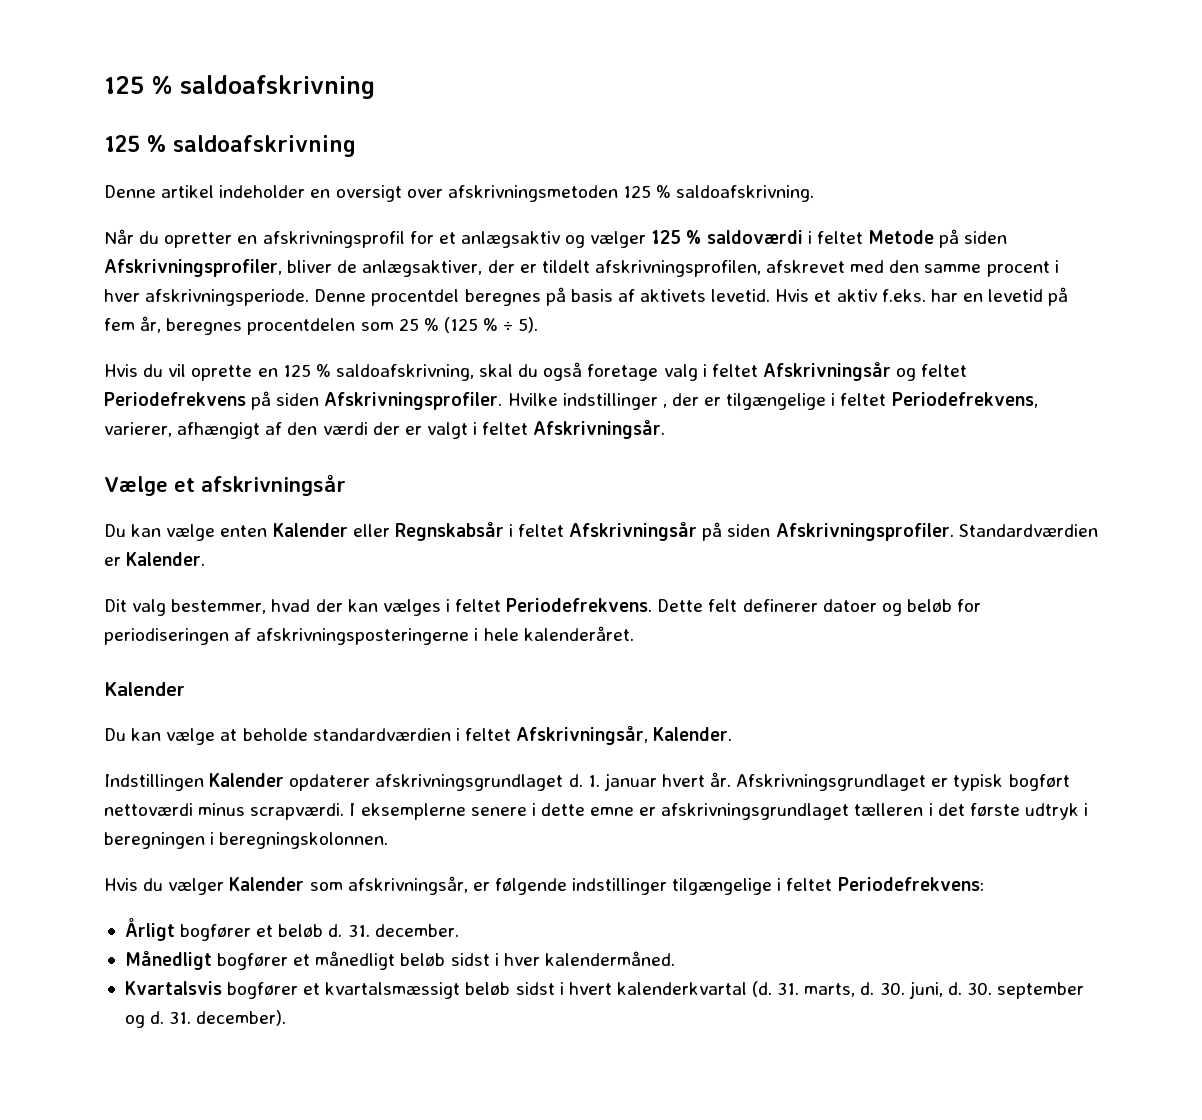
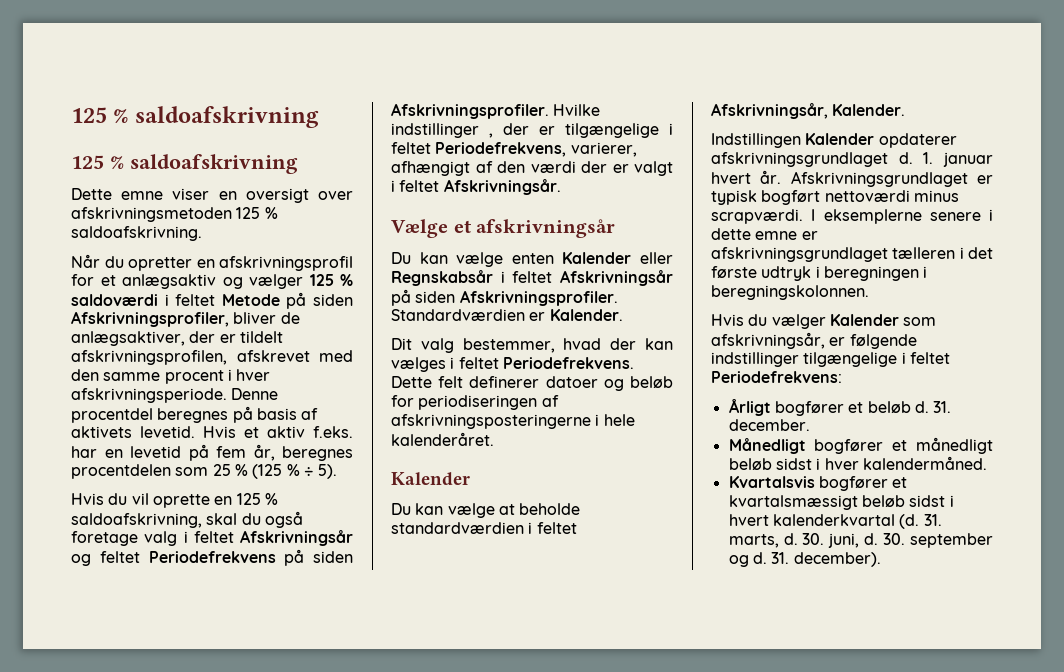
[104,185,306,198] Denne artikel indeholder -> [71,188,210,200] Dette emne viser

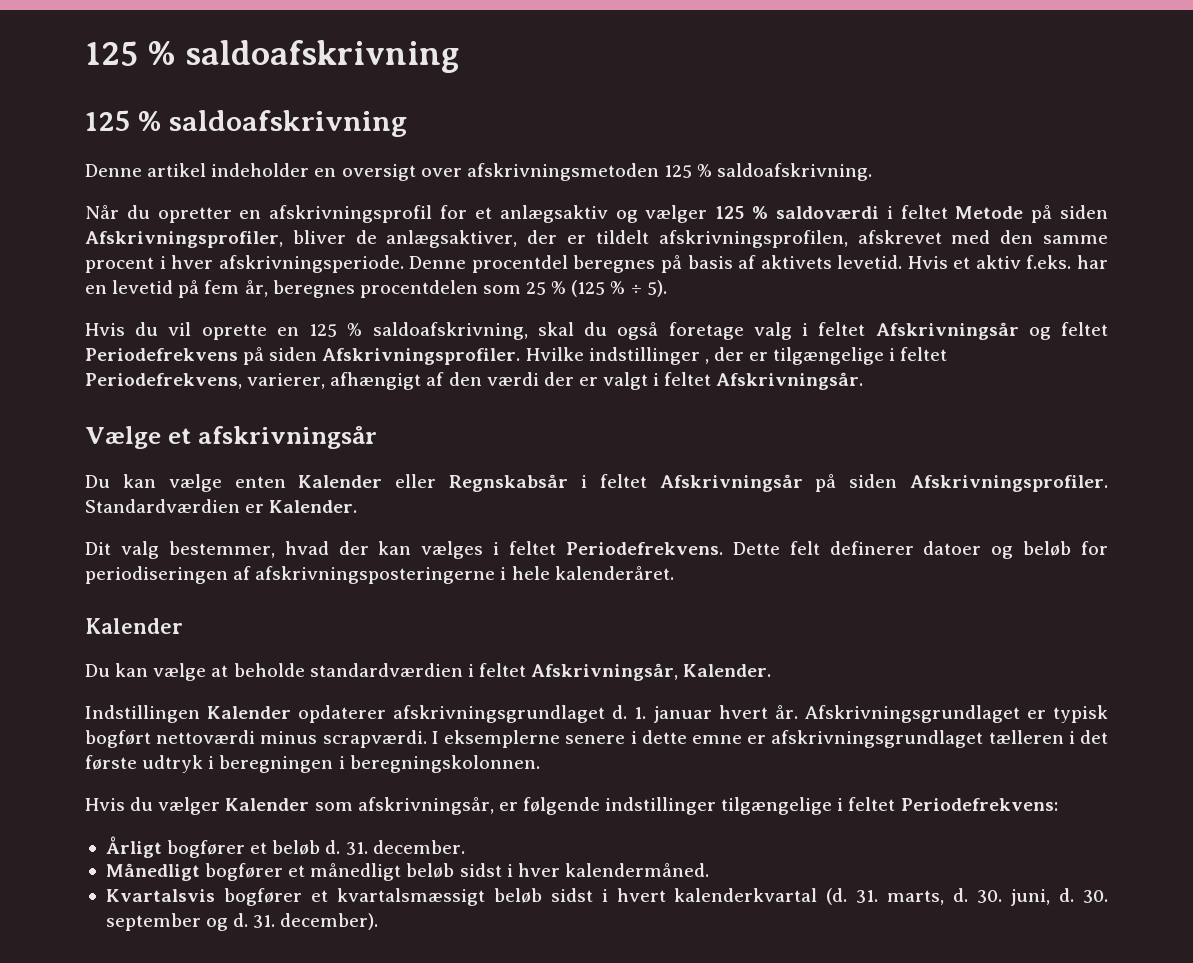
[71,188,210,200] Dette emne viser -> [85,163,310,177] Denne artikel indeholder

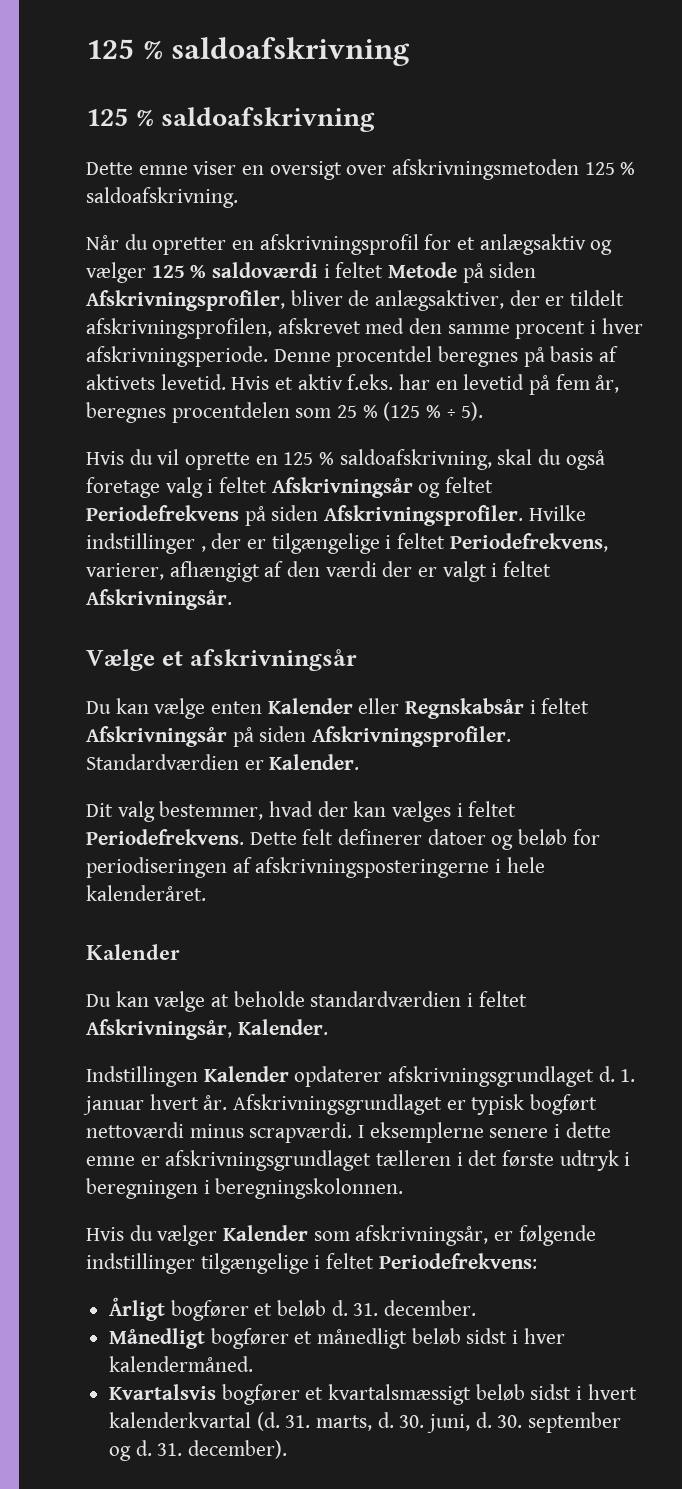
[85,163,310,177] Denne artikel indeholder -> [86,161,237,175] Dette emne viser

